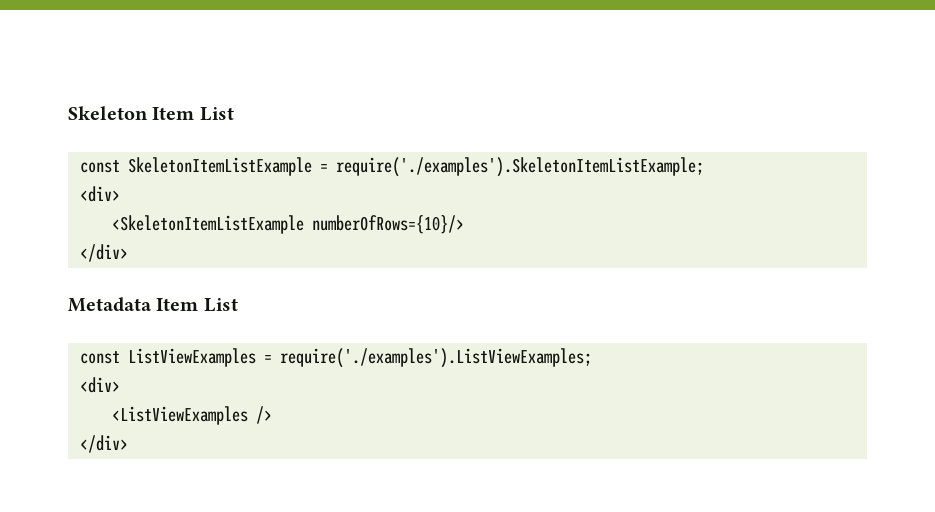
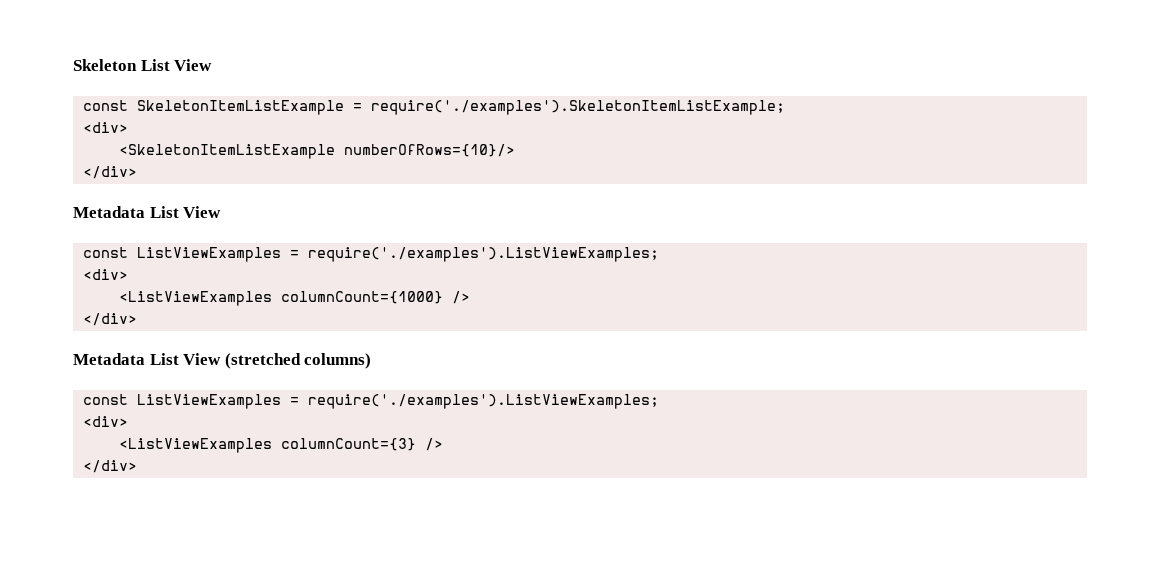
[152,107,234,121] Item List -> [140,59,213,71] List View
[156,298,238,312] [80,348,592,368] [80,377,120,393] [112,406,272,425] [80,435,128,453] Item List // const ListViewExamples = require('./examples').ListViewExamples; // <div> // <ListViewExamples /> // </div> -> [149,206,222,218] [83,247,660,262] [83,269,129,280] [119,291,471,306] [83,313,138,326] [73,353,372,369] [83,394,660,409] [83,416,129,427] [119,438,444,453] [83,460,138,473] List View // const ListViewExamples = require('./examples').ListViewExamples; // <div> // <ListViewExamples columnCount={1000} /> // </div> // Metadata List View (stretched columns) // const ListViewExamples = require('./examples').ListViewExamples; // <div> // <ListViewExamples columnCount={3} /> // </div>

